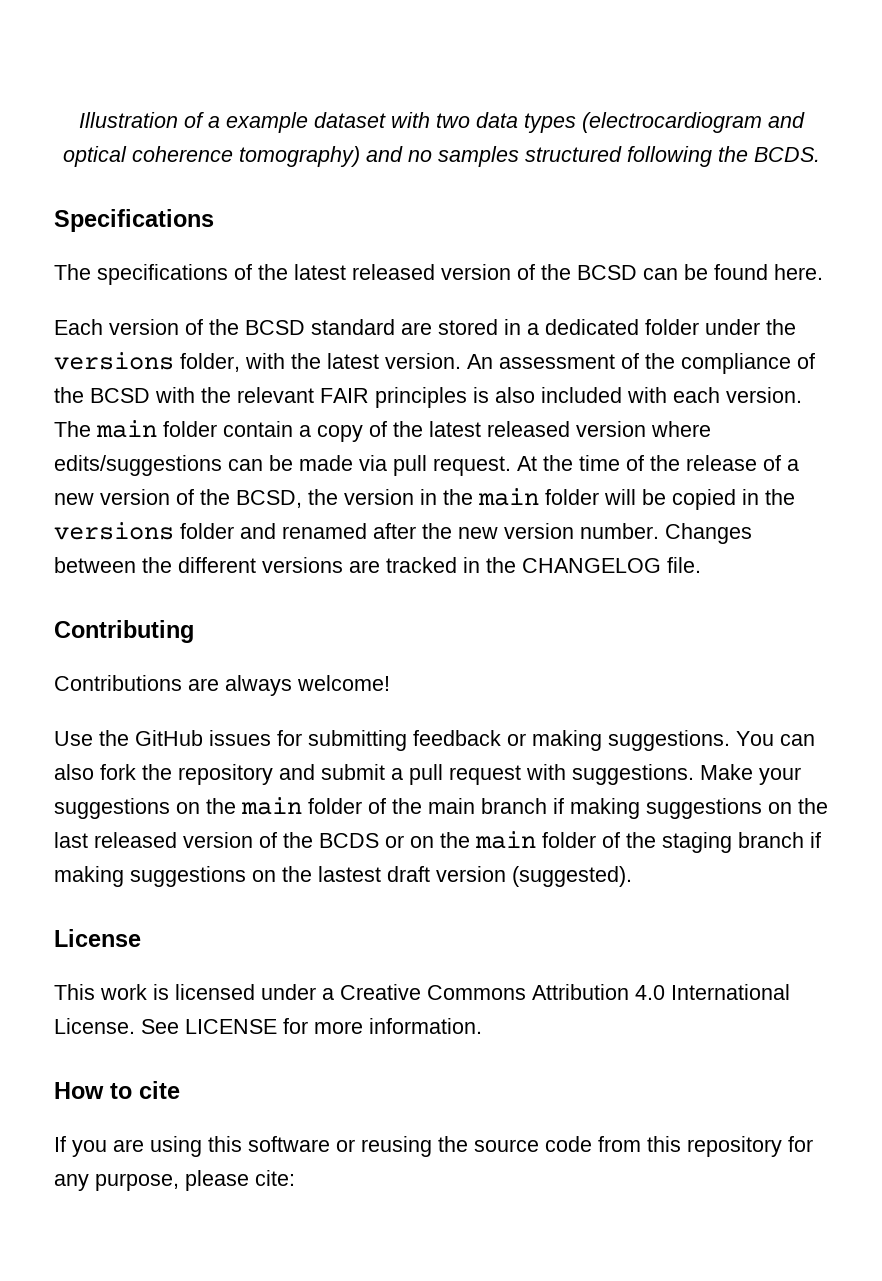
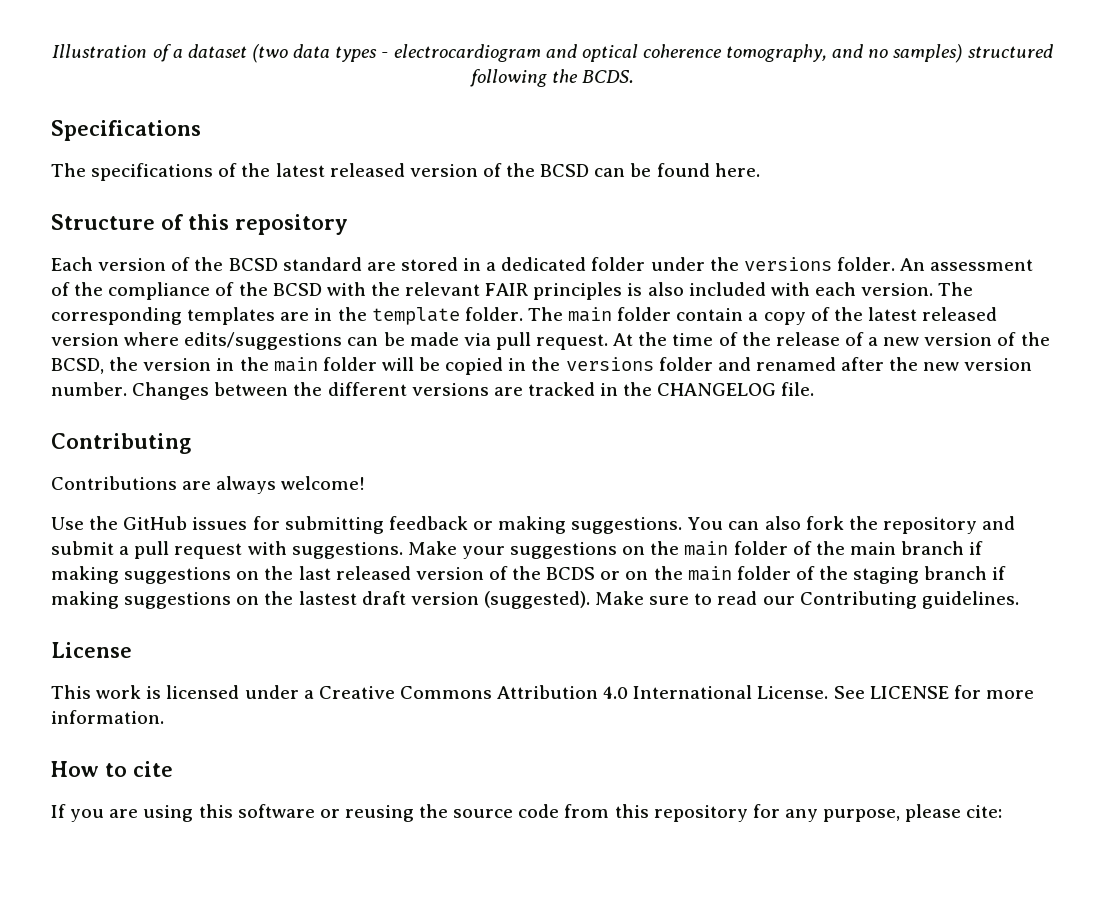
[225,112,762,133] example dataset with two data types (electrocardiogram -> [187,44,541,63] dataset (two data types - electrocardiogram
[238,146,360,167] tomography) -> [726,44,828,62] tomography,
[437,146,519,167] samples -> [893,44,963,63] samples)
(823, 272) none -> [51,214,348,235] // Structure of this repository
[180,353,461,372] folder, with the latest version. -> [836,257,895,271] folder.
(91, 429) none -> [51,307,563,325] corresponding templates are in the template folder. The
(632, 876) none -> [595,591,1019,609] Make sure to read our Contributing guidelines.

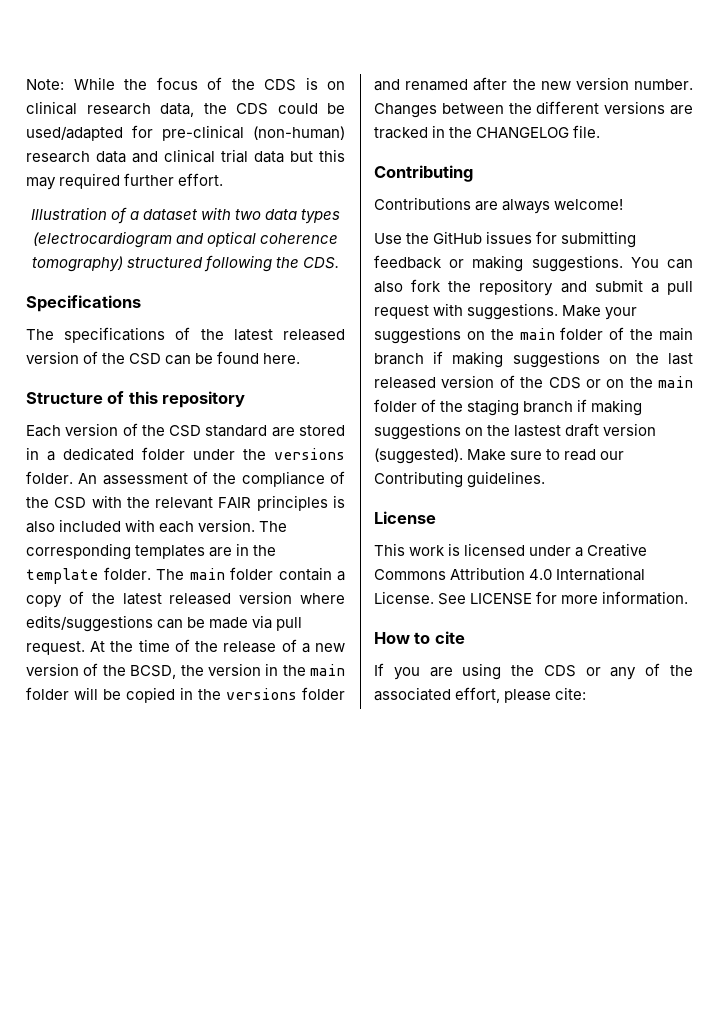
[52,44,963,63] Illustration of a dataset (two data types - electrocardiogram and optical coherence tomography, and no samples) -> [26,77,345,91] [26,101,345,117] [26,125,345,141] [26,149,345,163] [26,173,224,190] [30,207,341,224] [32,231,339,248] [31,256,123,272] Note: While the focus of the CDS is on clinical research data, the CDS could be used/adapted for pre-clinical (non-human) research data and clinical trial data but this may required further effort. // Illustration of a dataset with two data types (electrocardiogram and optical coherence tomography)
[582,70,635,83] BCDS. -> [303,257,340,269] CDS.
[540,164,590,177] BCSD -> [129,353,162,365] CSD
[228,258,278,271] BCSD -> [169,425,202,437] CSD
[272,283,322,296] BCSD -> [54,497,87,509] CSD
[546,567,596,580] BCDS -> [548,377,581,389] CDS
[198,804,901,822] this software or reusing the source code from this repository for any purpose, -> [511,663,693,680] [374,687,501,703] the CDS or any of the associated effort,

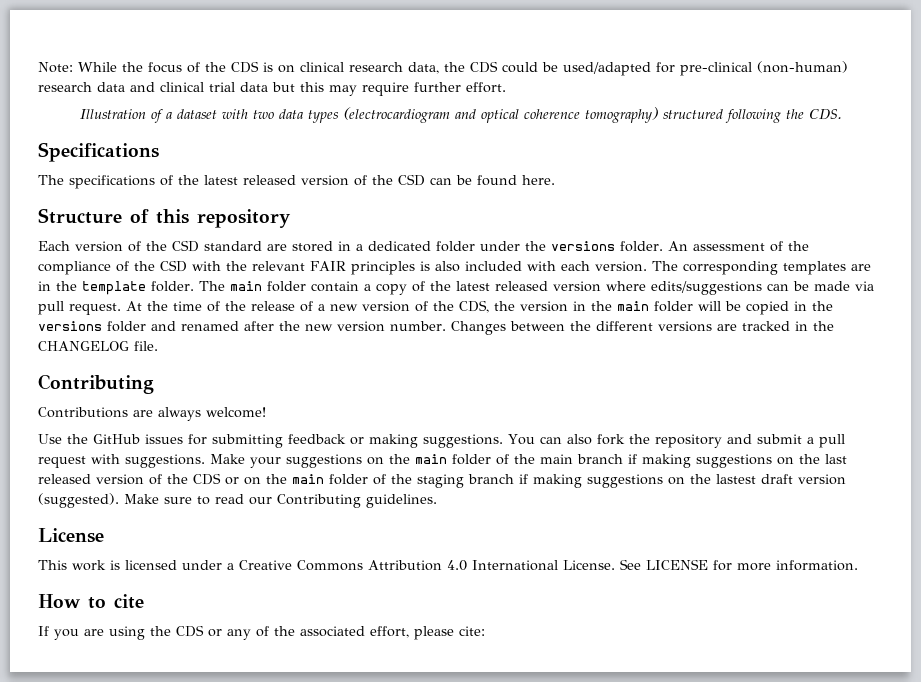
[59,173,121,189] required -> [362,82,409,96] require
[130,665,177,679] BCSD, -> [459,300,489,313] CDS,

